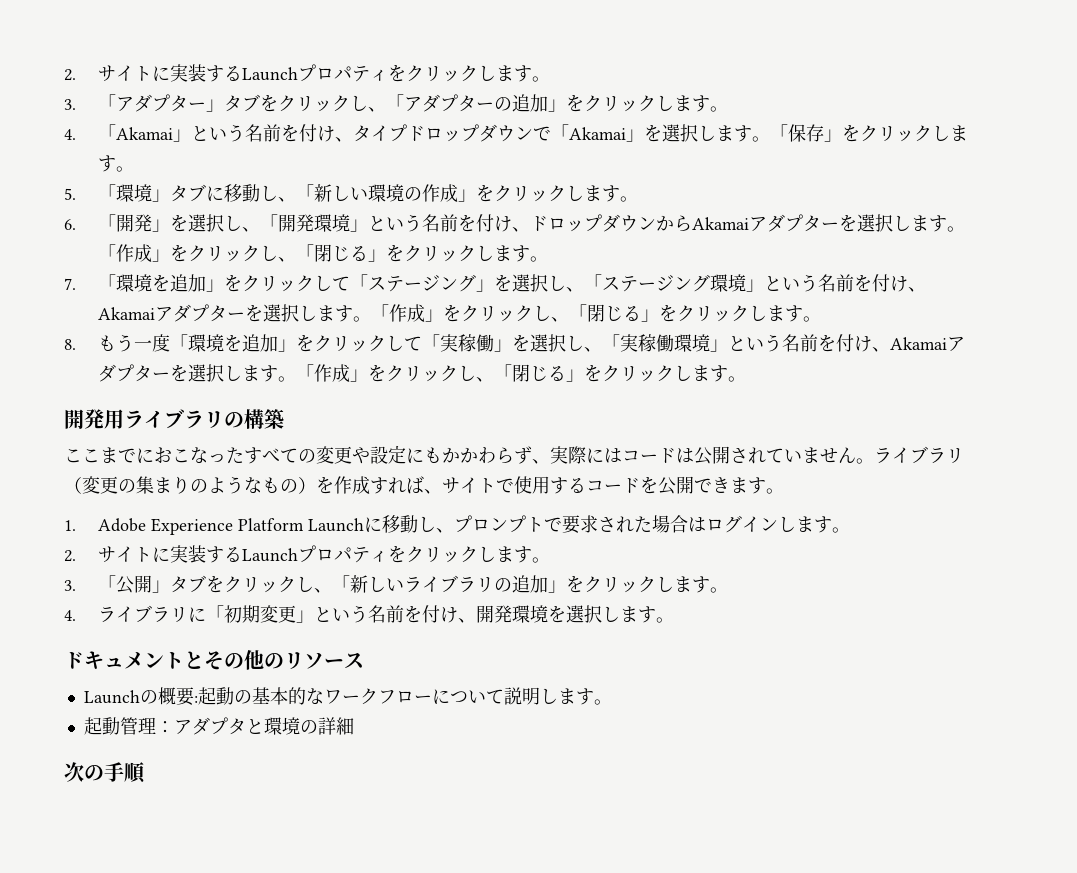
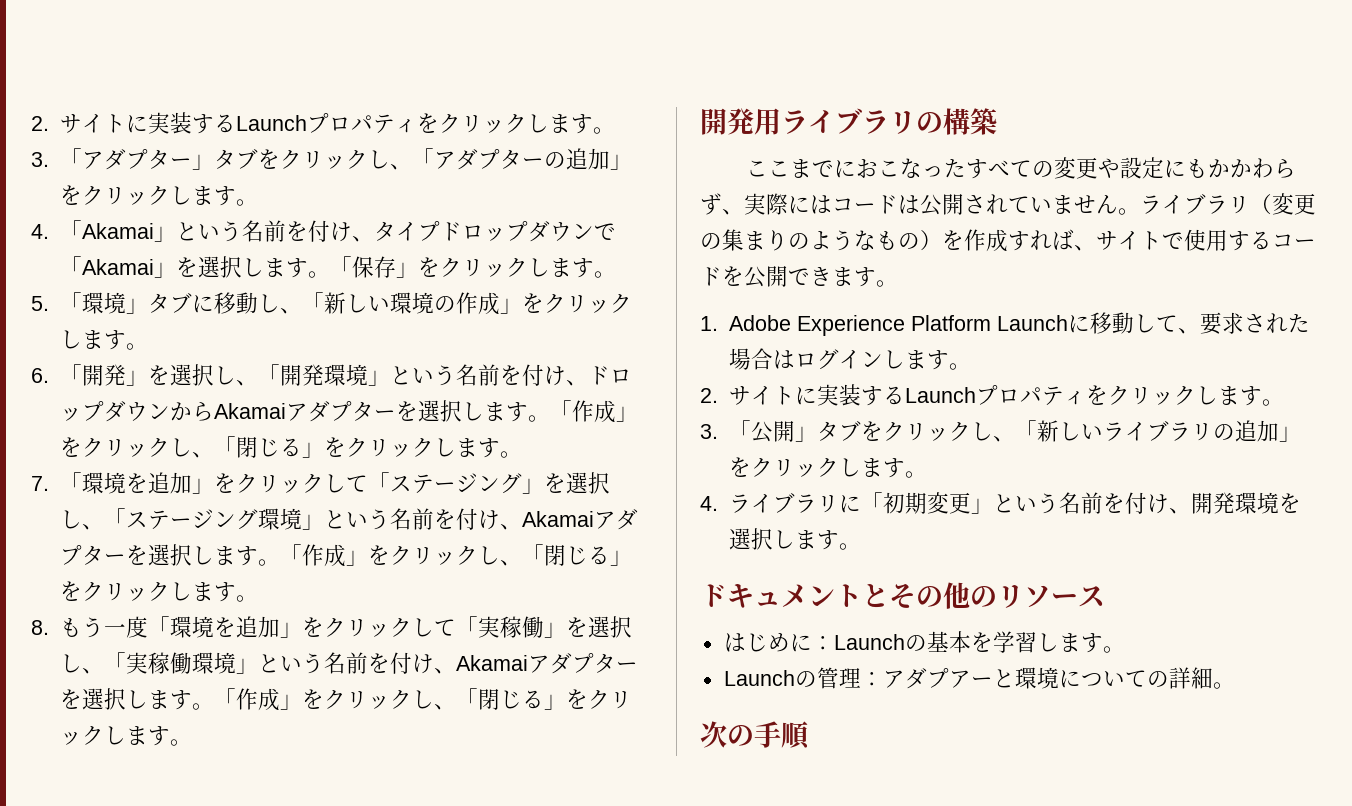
[436,515,563,533] 、プロンプトで -> [1155,315,1200,334] て、
[83,687,612,706] [83,717,120,735] Launchの概要:起動の基本的なワークフローについて説明します。 // 起動 -> [723,631,1125,653] [723,670,817,687] はじめに：Launchの基本を学習します。 // Launchの
[227,717,300,735] タと環境 -> [948,667,1147,689] アーと環境について
(354, 726) none -> [1212,682,1235,689] 。

